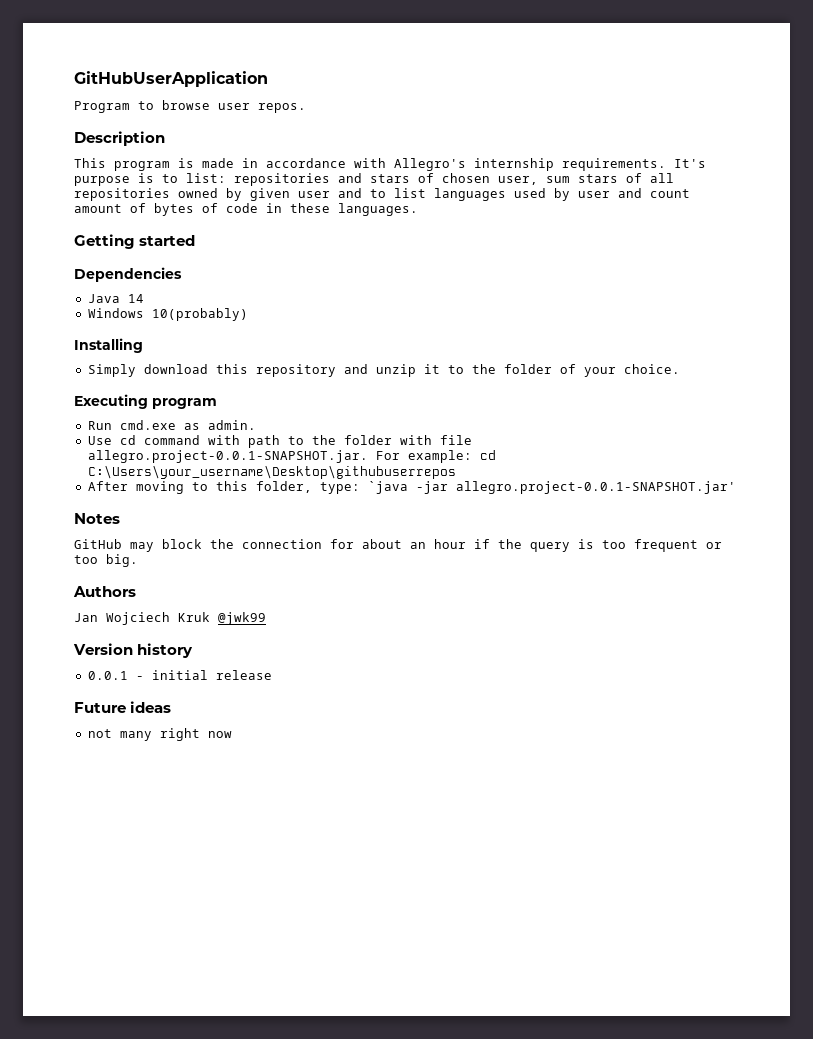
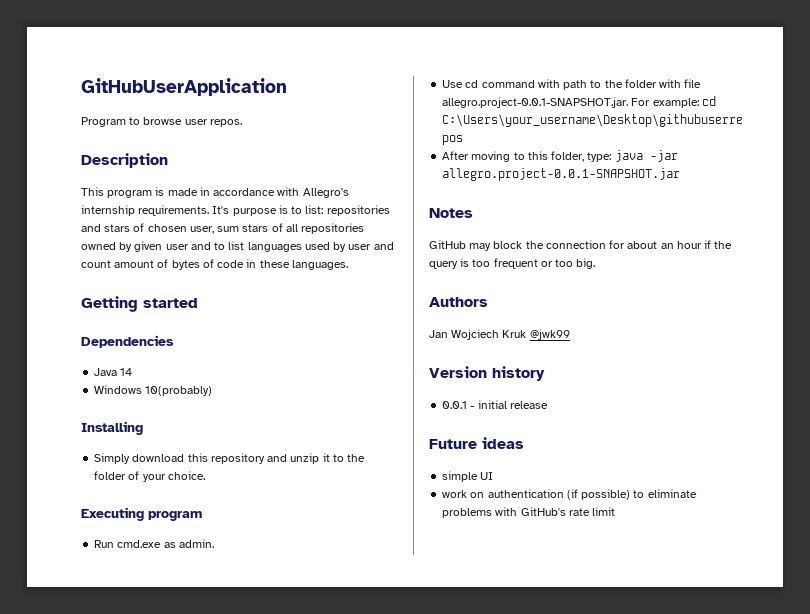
[367,481,736,494] `java -jar allegro.project-0.0.1-SNAPSHOT.jar' -> [614,150,678,162] [442,168,681,181] java -jar allegro.project-0.0.1-SNAPSHOT.jar
[87,728,232,741] not many right now -> [442,471,494,482] [442,489,697,500] [442,507,616,518] simple UI // work on authentication (if possible) to eliminate problems with GitHub's rate limit

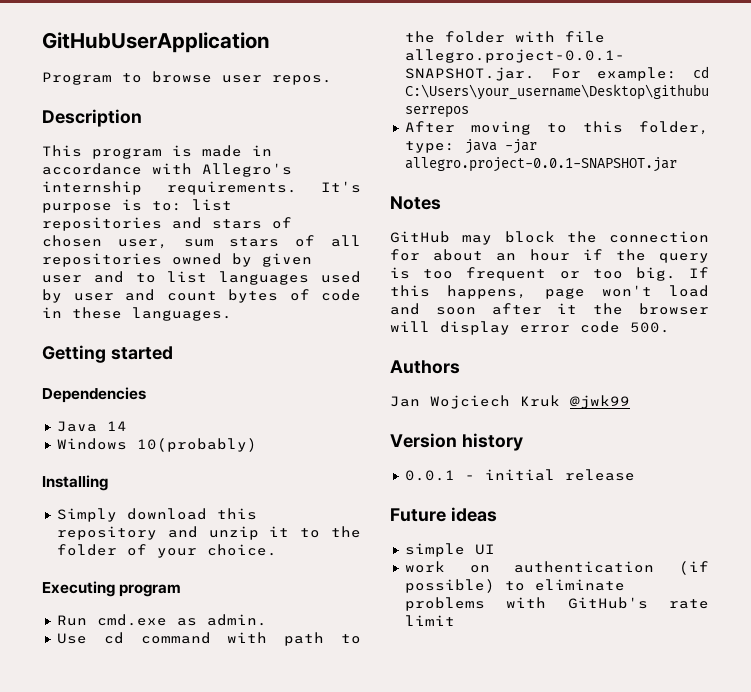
[291,205,324,214] to list: -> [152,199,232,211] to: list
[114,259,169,268] amount of -> (217, 296) none
(596, 263) none -> [689,267,709,278] [390,285,709,299] [390,303,709,315] [390,321,670,335] If this happens, page won't load and soon after it the browser will display error code 500.

